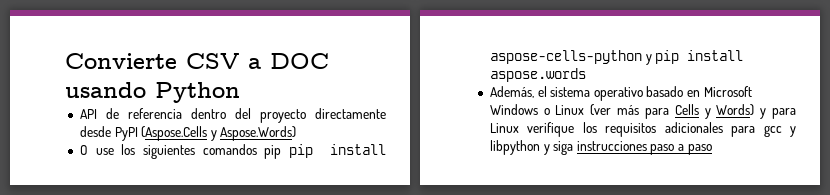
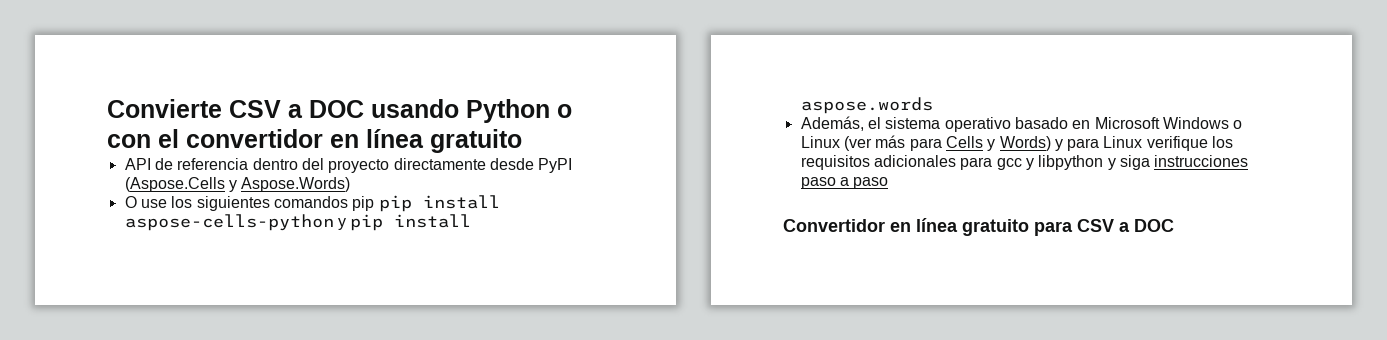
(240, 92) none -> [557,104,572,118] [107,129,522,153] o con el convertidor en línea gratuito
(712, 149) none -> [783,218,1174,236] // Convertidor en línea gratuito para CSV a DOC

